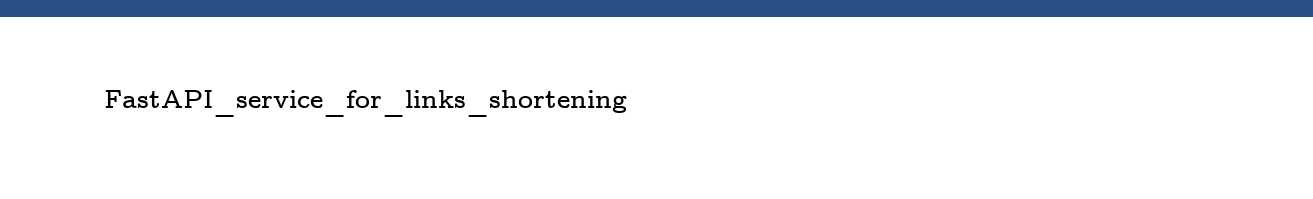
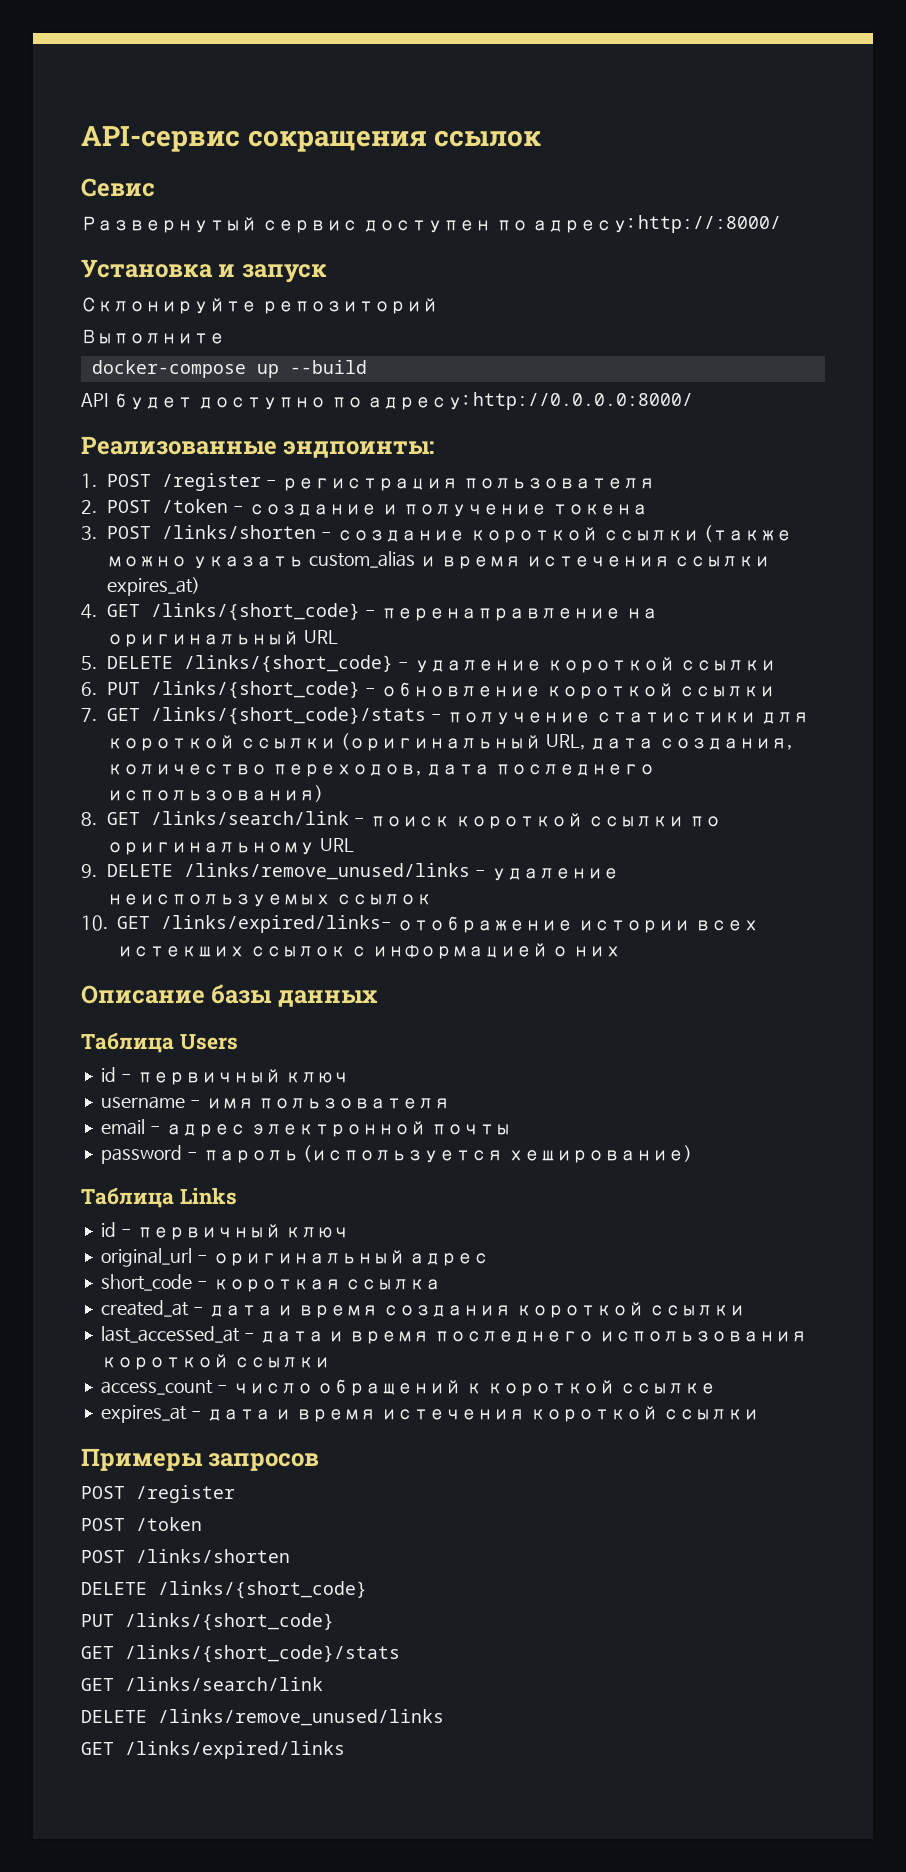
[104,90,627,117] FastAPI_service_for_links_shortening -> [81,126,542,152] [81,178,155,197] [81,215,782,233] [81,259,327,283] [81,297,438,314] [81,329,225,344] [91,360,367,378] [81,392,694,410] [81,436,435,458] [81,473,655,491] [81,499,648,517] [81,525,792,543] [107,551,771,569] [107,577,201,596] [81,603,658,621] [107,630,339,647] [81,655,776,673] [81,681,775,699] [81,707,809,725] [107,733,792,751] [107,764,655,777] [107,785,324,802] [81,811,721,829] [107,838,355,855] [81,863,619,881] [107,894,433,907] [81,915,759,933] [117,943,622,959] [81,984,378,1007] [81,1033,238,1053] [100,1067,350,1085] [100,1096,451,1109] [100,1119,512,1137] [100,1145,693,1164] [81,1188,237,1208] [100,1222,350,1240] [100,1248,490,1267] [100,1274,442,1292] [100,1300,745,1318] [100,1326,807,1344] [100,1354,330,1370] [100,1379,716,1396] [100,1405,759,1423] [81,1448,320,1471] [81,1485,235,1503] [81,1517,202,1531] [81,1549,290,1563] [81,1581,367,1599] [81,1613,334,1631] [81,1645,400,1663] [81,1677,323,1691] [81,1709,444,1726] [81,1741,345,1759] API-сервис сокращения ссылок // Севис // Развернутый сервис доступен по адресу: http://:8000/ // Установка и запуск // Склонируйте репозиторий // Выполните // docker-compose up --build // API будет доступно по адресу: http://0.0.0.0:8000/ // Реализованные эндпоинты: // 1. POST /register - регистрация пользователя // 2. POST /token - создание и получение токена // 3. POST /links/shorten - создание короткой ссылки (также можно указать custom_alias и время истечения ссылки expires_at) // 4. GET /links/{short_code} - перенаправление на оригинальный URL // 5. DELETE /links/{short_code} - удаление короткой ссылки // 6. PUT /links/{short_code} - обновление короткой ссылки // 7. GET /links/{short_code}/stats - получение статистики для короткой ссылки (оригинальный URL, дата создания, количество переходов, дата последнего использования) // 8. GET /links/search/link - поиск короткой ссылки по оригинальному URL // 9. DELETE /links/remove_unused/links - удаление неиспользуемых ссылок // 10. GET /links/expired/links- отображение истории всех истекших ссылок с информацией о них // Описание базы данных // Таблица Users // id - первичный ключ // username - имя пользователя // email - адрес электронной почты // password - пароль (используется хеширование) // Таблица Links // id - первичный ключ // original_url - оригинальный адрес // short_code - короткая ссылка // created_at - дата и время создания короткой ссылки // last_accessed_at - дата и время последнего использования короткой ссылки // access_count - число обращений к короткой ссылке // expires_at - дата и время истечения короткой ссылки // Примеры запросов // POST /register // POST /token // POST /links/shorten // DELETE /links/{short_code} // PUT /links/{short_code} // GET /links/{short_code}/stats // GET /links/search/link // DELETE /links/remove_unused/links // GET /links/expired/links

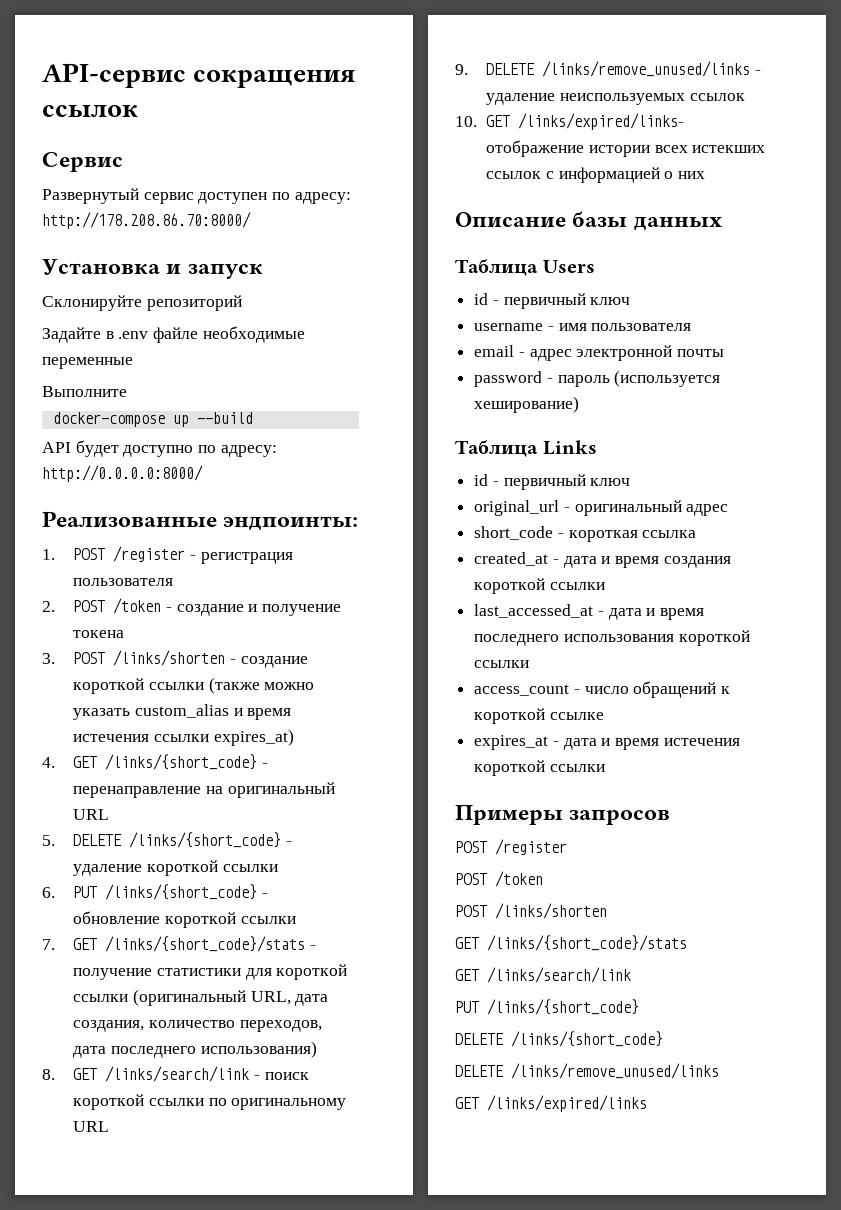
[81,178,155,197] Севис -> [42,152,123,172] Сервис
[638,215,782,233] http://:8000/ -> [42,212,251,229] http://178.208.86.70:8000/
(438, 306) none -> [42,326,305,343] [42,357,133,369] // Задайте в .env файле необходимые переменные
[81,1581,367,1599] [81,1613,334,1631] // DELETE /links/{short_code} // PUT /links/{short_code} -> (607, 911) none
(323, 1684) none -> [455,999,639,1015] [455,1031,663,1047] // PUT /links/{short_code} // DELETE /links/{short_code}

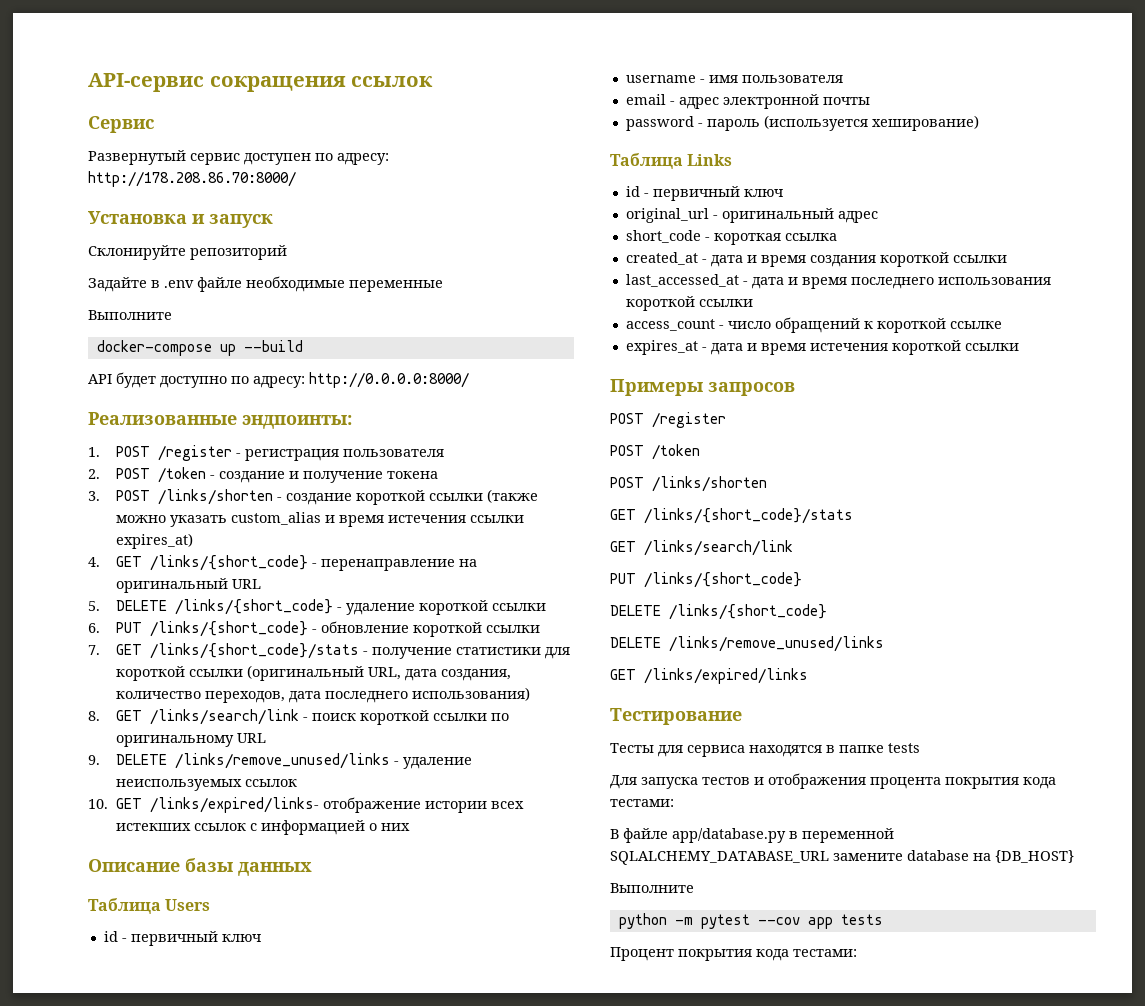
(647, 1103) none -> [610,708,742,725] [610,743,920,757] [610,773,1056,789] [610,799,674,807] [610,828,894,843] [610,850,1074,865] [610,883,694,893] [618,913,883,929] [610,947,857,961] // Тестирование // Тесты для сервиса находятся в папке tests // Для запуска тестов и отображения процента покрытия кода тестами: // В файле app/database.py в переменной SQLALCHEMY_DATABASE_URL замените database на {DB_HOST} // Выполните // python -m pytest --cov app tests // Процент покрытия кода тестами:

